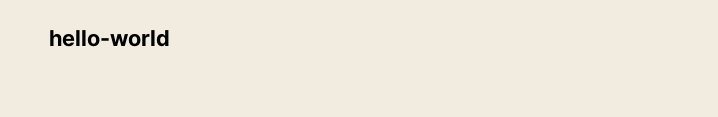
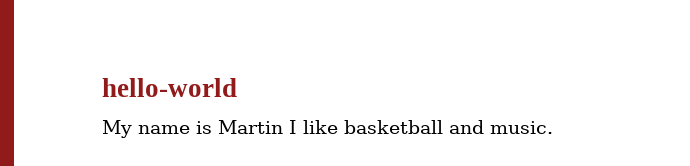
(170, 38) none -> [102,120,553,138] // My name is Martin I like basketball and music.

